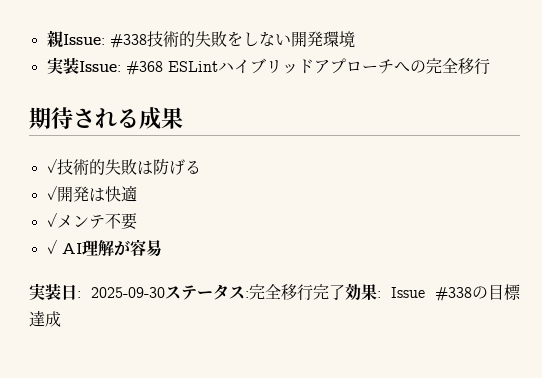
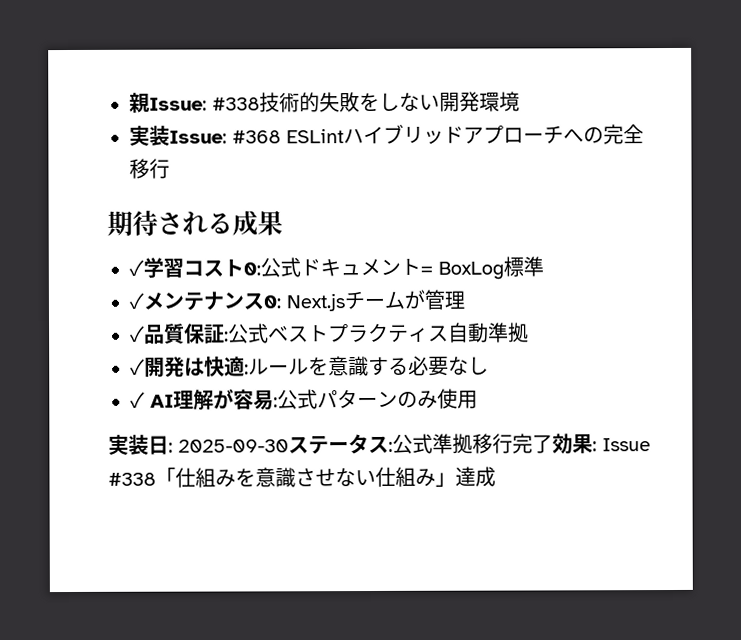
[56,158,201,175] [46,185,137,202] [46,212,121,229] 技術的失敗は防げる // ✓開発は快適 // ✓メンテ不 -> [143,256,544,280] [129,289,465,312] [130,322,529,344] [130,355,429,378] 学習コスト0:公式ドキュメント= BoxLog標準 // ✓メンテナンス0: Next.jsチームが管理 // ✓品質保証:公式ベストプラクティス自動準拠 // ✓開発は快適:ルールを意識する必
(137, 221) none -> [448,356,489,375] なし
(162, 248) none -> [273,388,478,410] :公式パターンのみ使用
[249,284,281,300] 完全 -> [392,433,473,454] 公式準拠
[472,284,521,300] の目標 -> [155,466,456,488] 「仕組みを意識させない仕組み」

